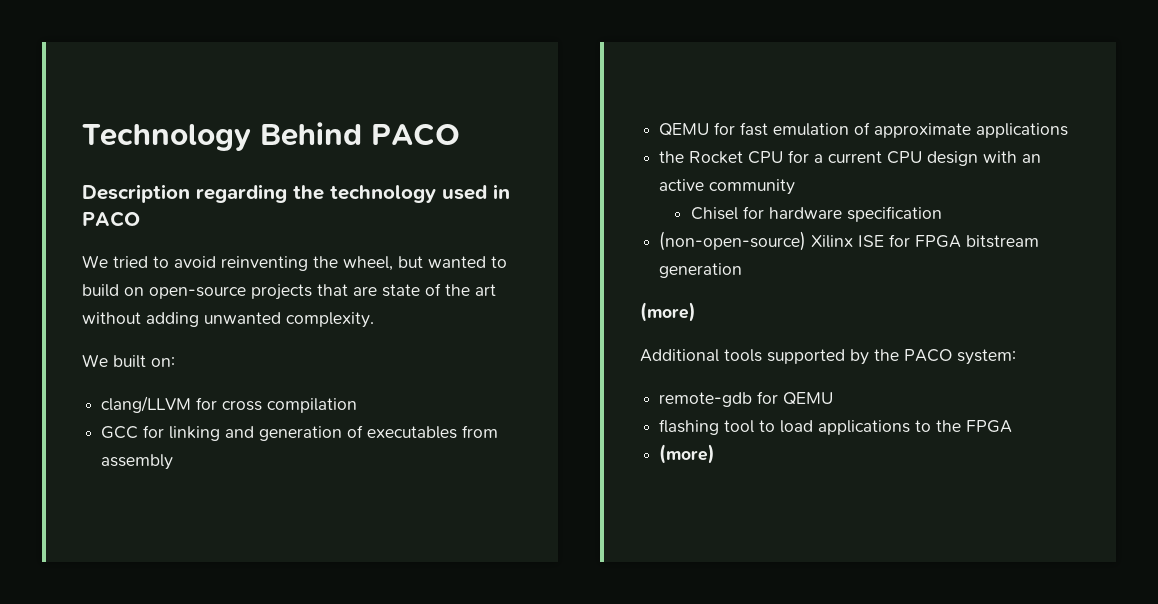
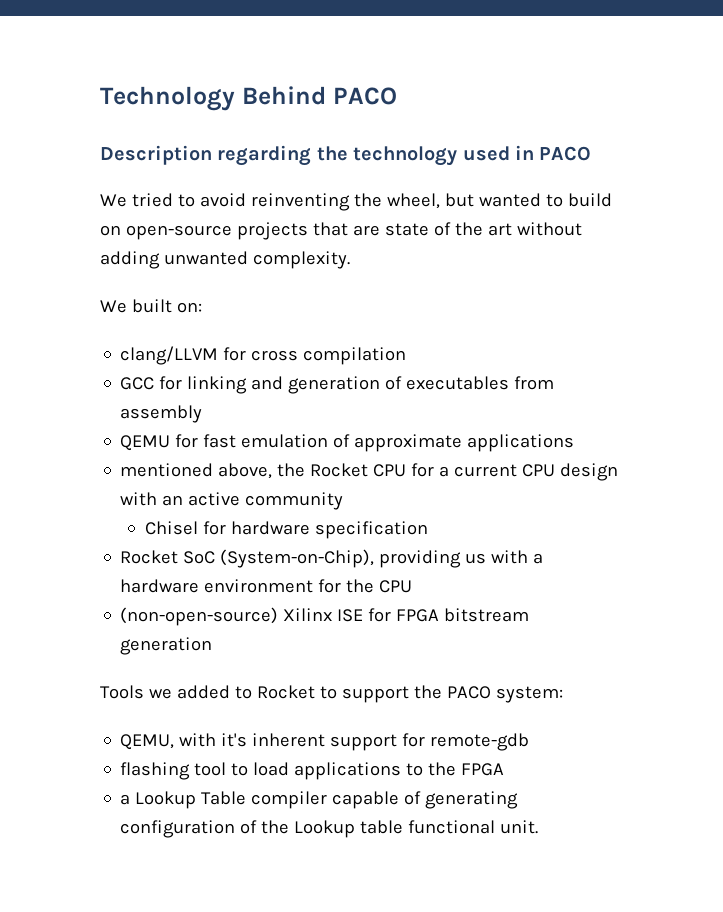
(1069, 130) none -> [120,463,273,479] mentioned above,
(942, 214) none -> [120,549,544,568] [120,579,413,593] // Rocket SoC (System-on-Chip), providing us with a hardware environment for the CPU
[640,302,696,322] [640,349,1016,365] (more) // Additional tools supported by the PACO system: // -> [100,685,563,703] [120,733,426,751] Tools we added to Rocket to support the PACO system: // QEMU, with it's inherent support for
[757,391,834,405] for QEMU -> (530, 742) none
[659,444,716,464] (more) -> [120,791,519,809] [120,820,539,838] a Lookup Table compiler capable of generating configuration of the Lookup table functional unit.

